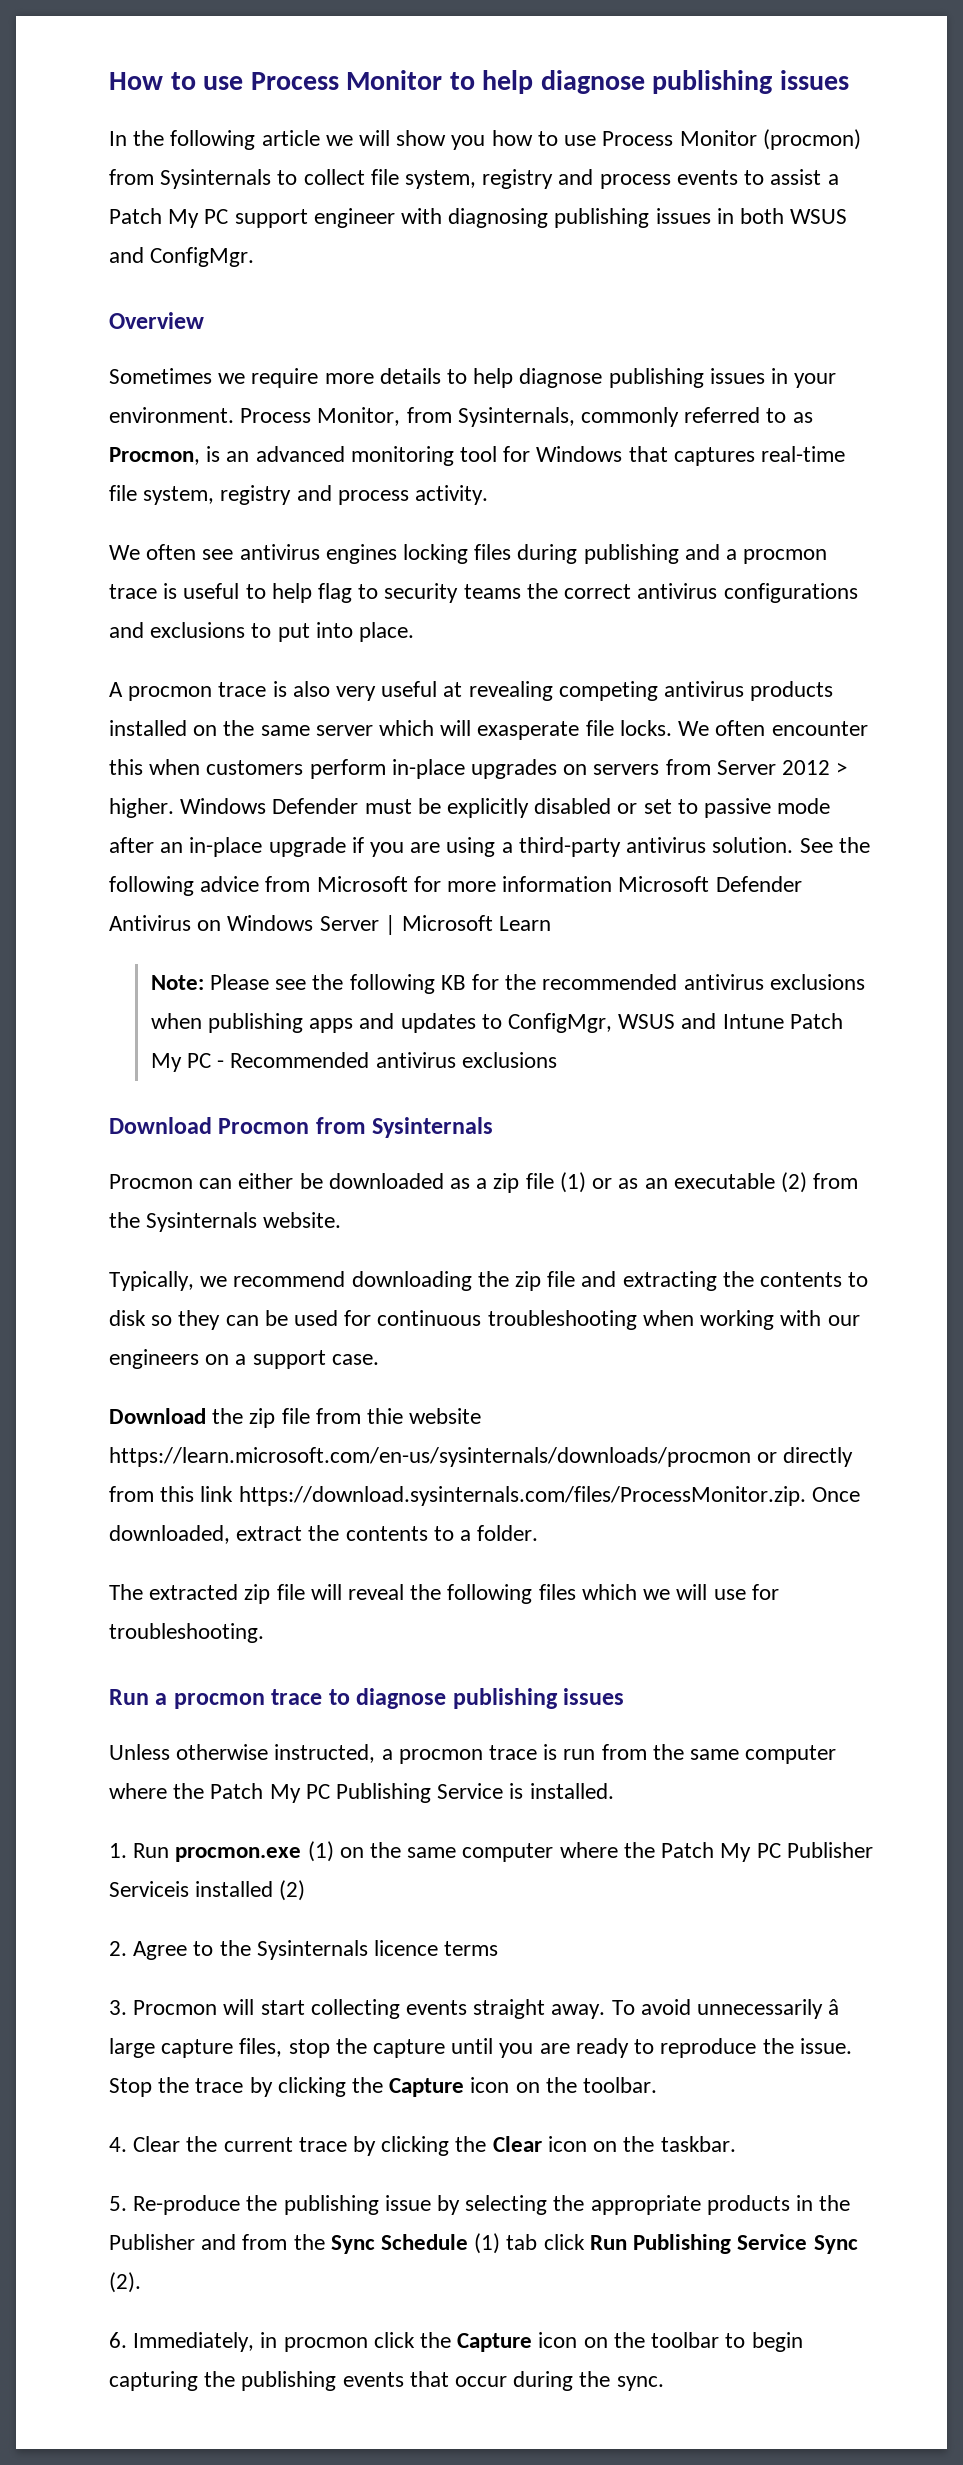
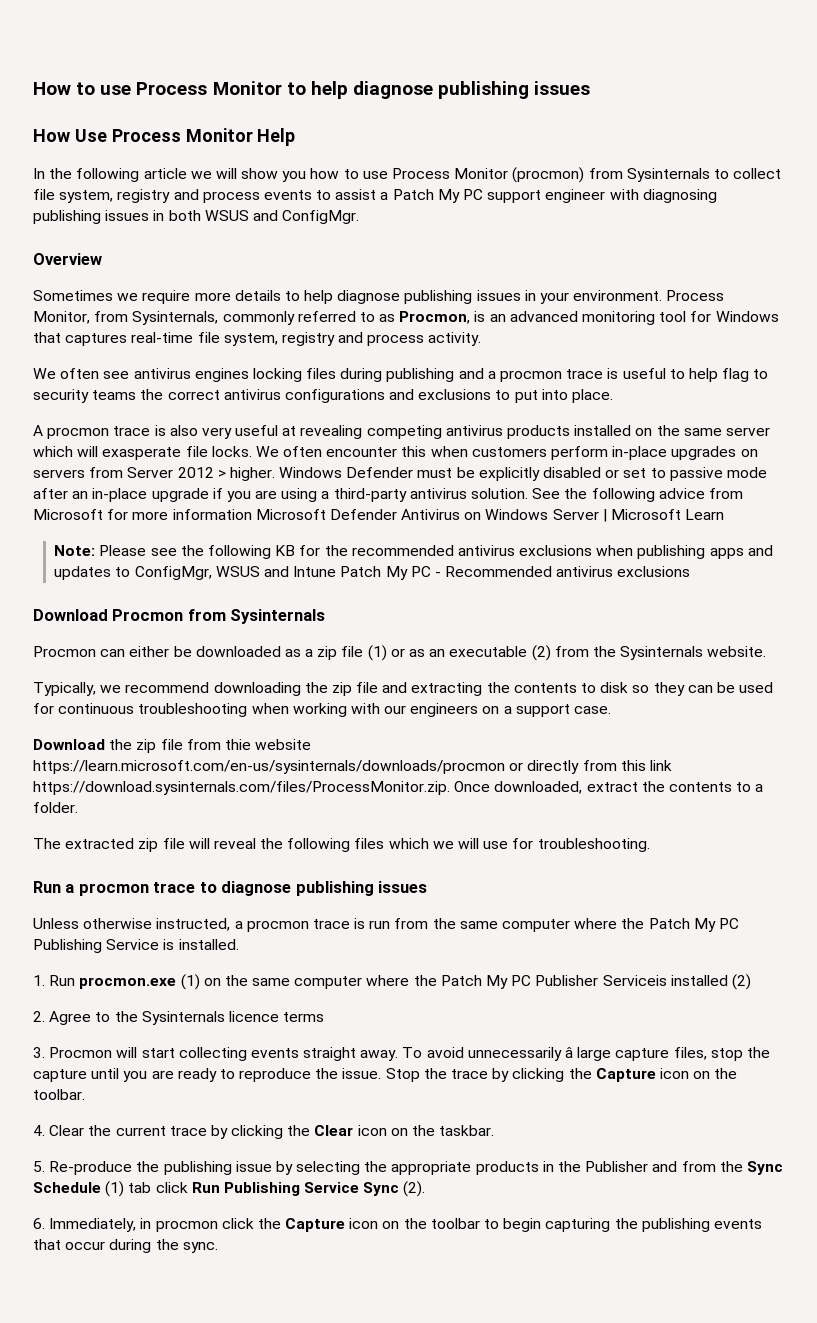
(850, 80) none -> [33,128,296,146] // How Use Process Monitor Help

